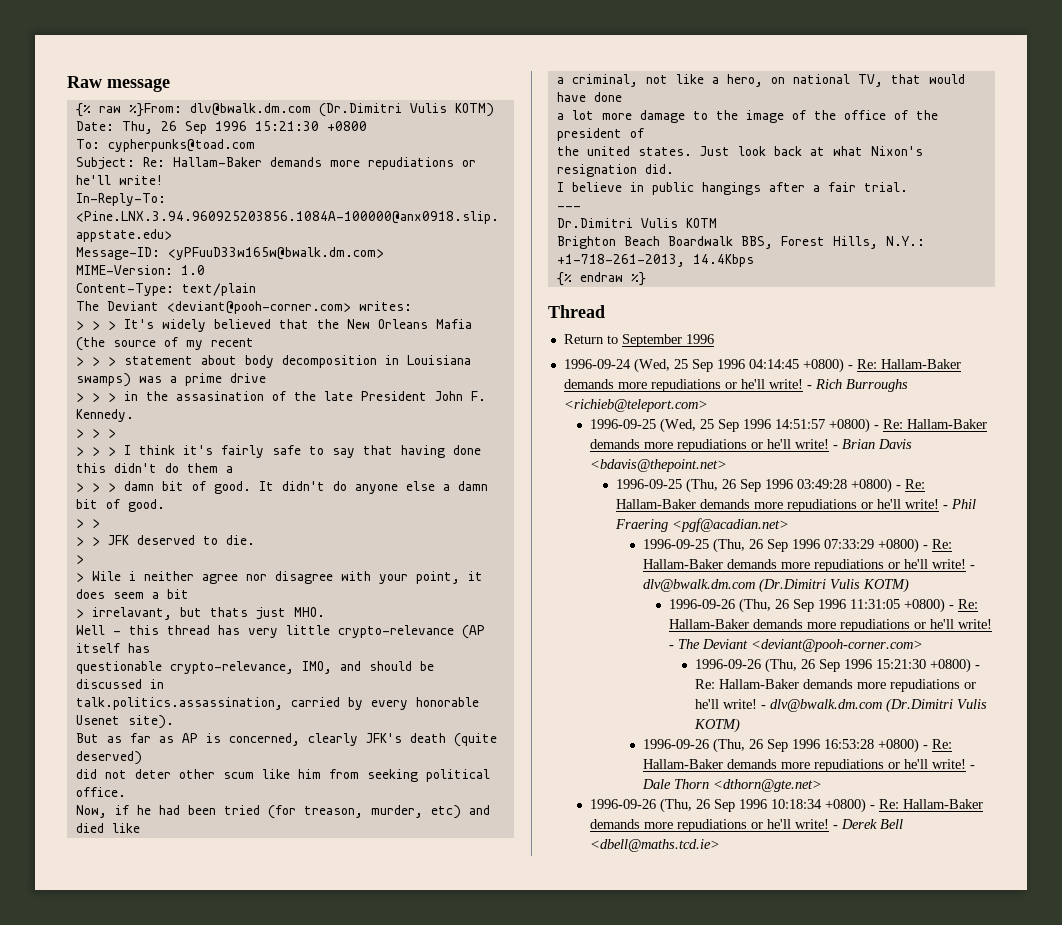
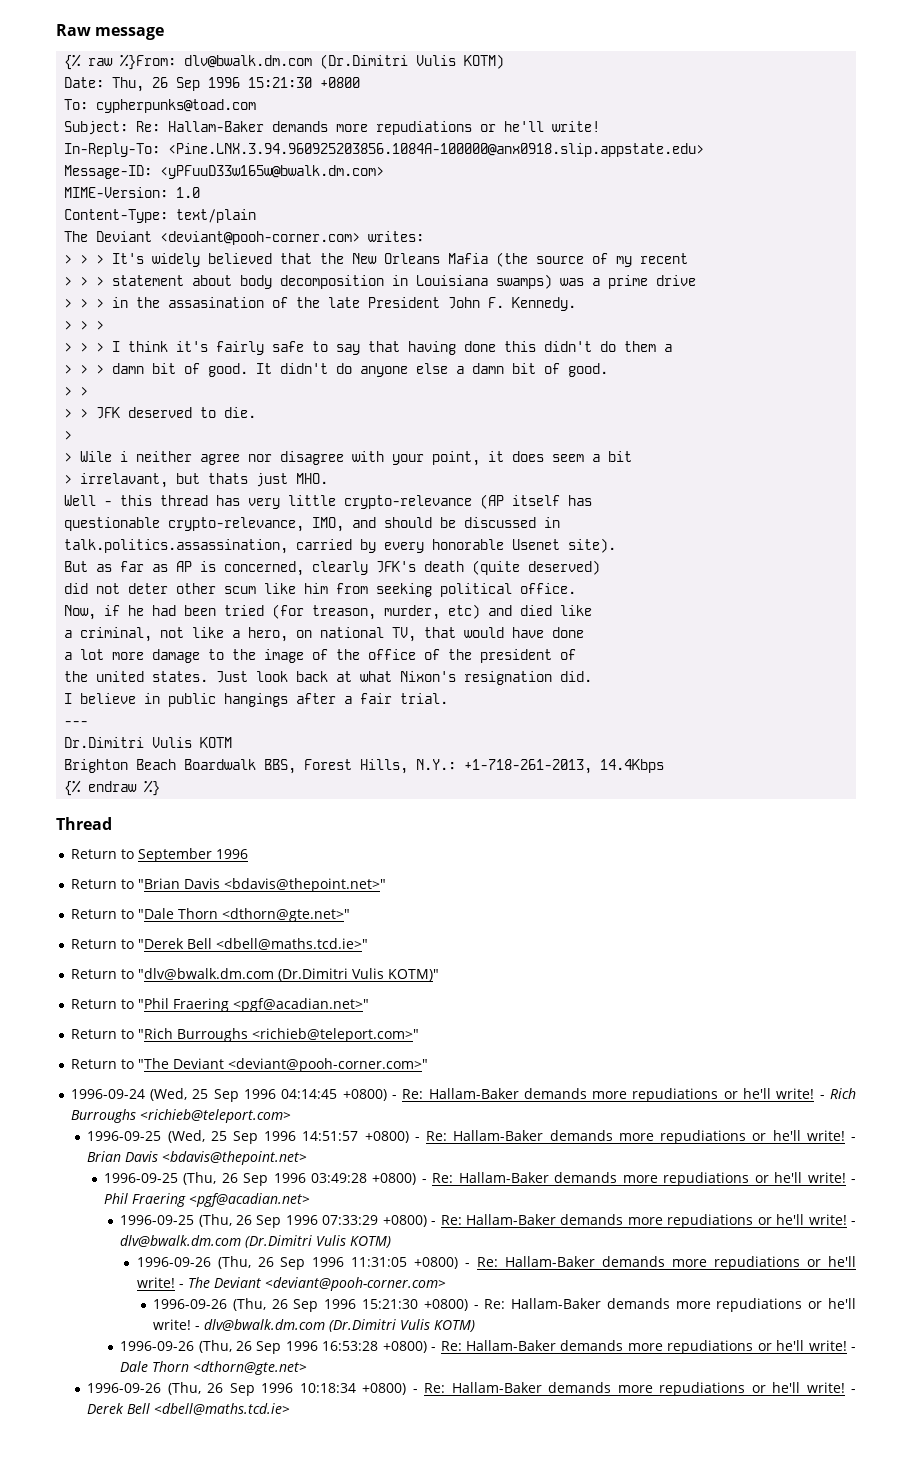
(714, 339) none -> [70,878,386,892] [70,908,350,922] [70,938,368,950] [70,968,439,981] [70,998,369,1012] [70,1028,419,1042] [70,1058,428,1072] // Return to "Brian Davis <bdavis@thepoint.net>" // Return to "Dale Thorn <dthorn@gte.net>" // Return to "Derek Bell <dbell@maths.tcd.ie>" // Return to "dlv@bwalk.dm.com (Dr.Dimitri Vulis KOTM)" // Return to "Phil Fraering <pgf@acadian.net>" // Return to "Rich Burroughs <richieb@teleport.com>" // Return to "The Deviant <deviant@pooh-corner.com>"

